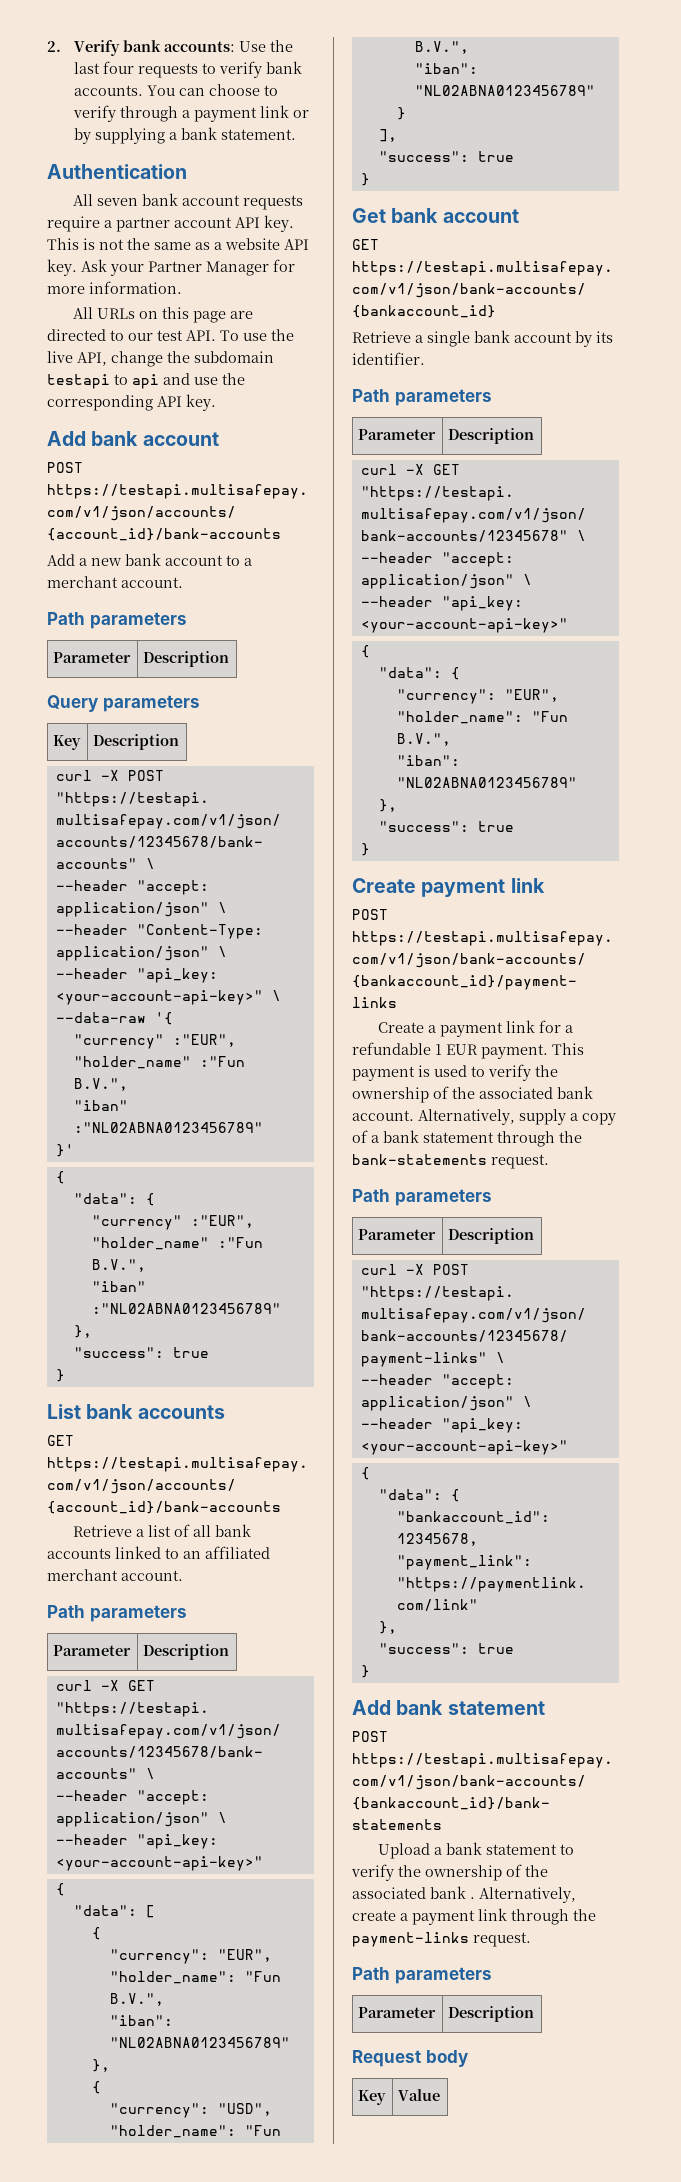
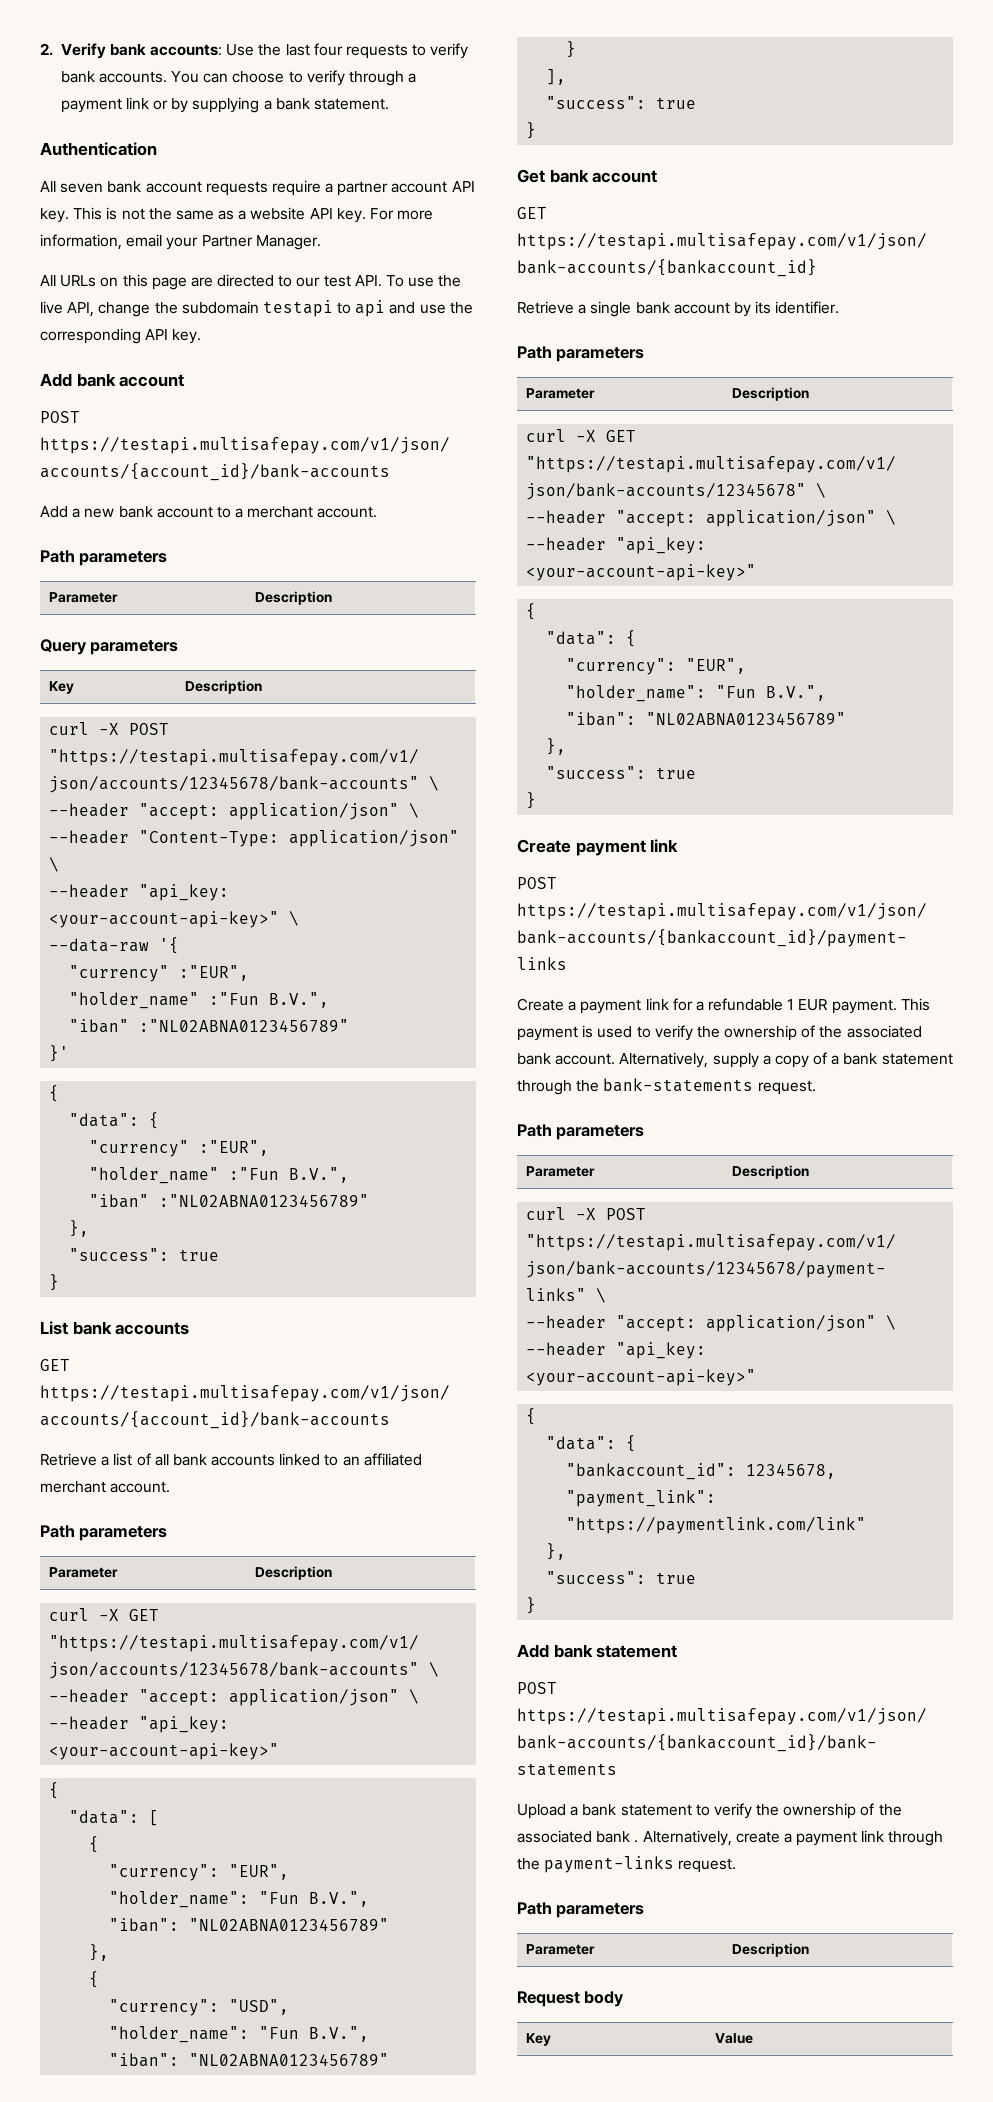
[81,259,295,276] [47,281,182,294] Ask your Partner Manager for more information. -> [370,208,434,220] [40,234,321,250] For more information, email your Partner Manager.

